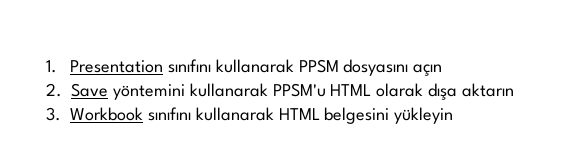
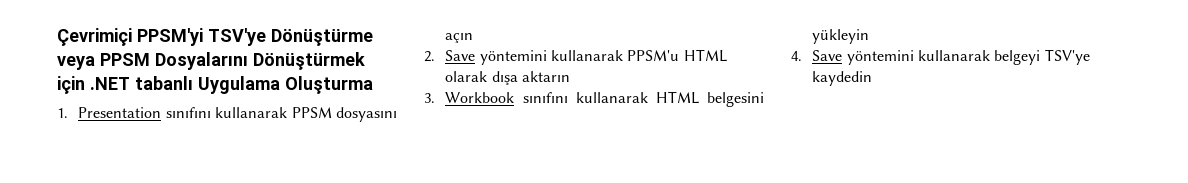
(46, 66) none -> [57,28,373,46] [57,52,365,70] [57,76,373,94] Çevrimiçi PPSM'yi TSV'ye Dönüştürme veya PPSM Dosyalarını Dönüştürmek için .NET tabanlı Uygulama Oluşturma //
(454, 115) none -> [791,49,1090,65] [812,71,873,86] // 4. Save yöntemini kullanarak belgeyi TSV'ye kaydedin

